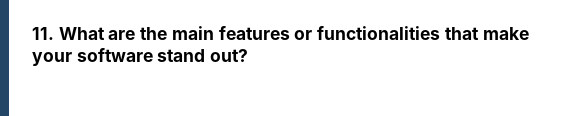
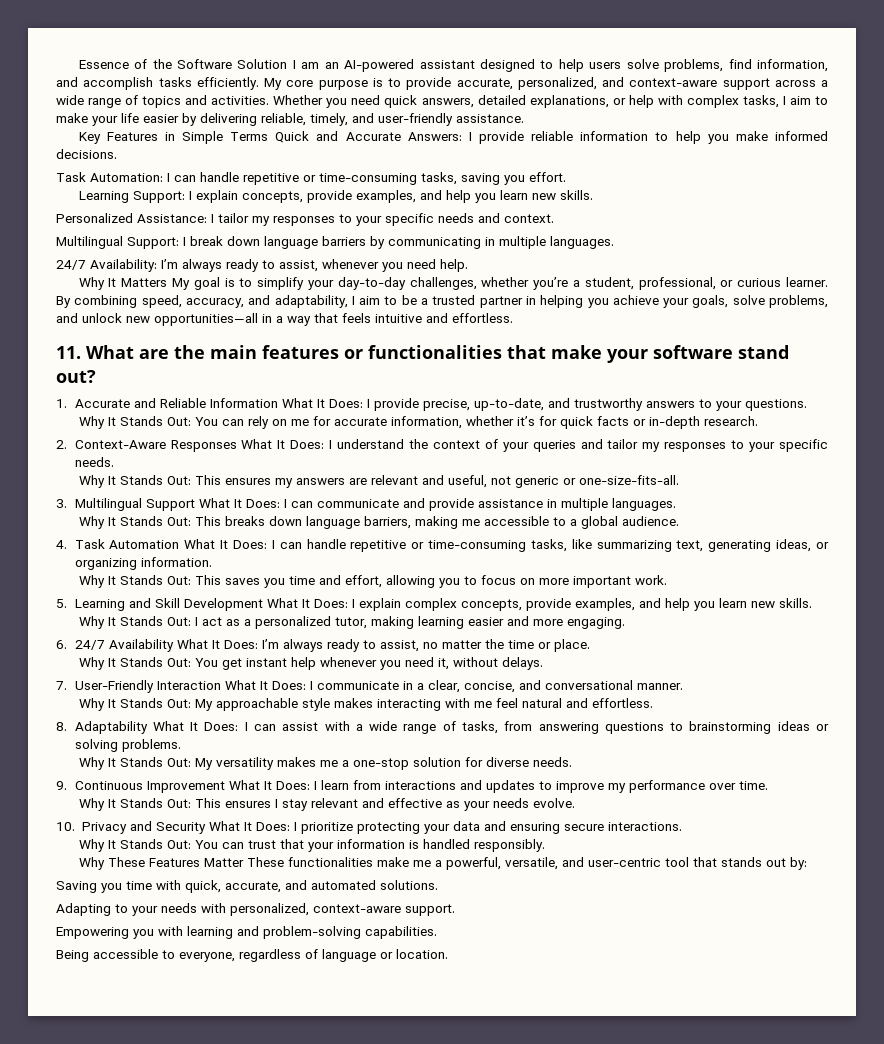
(32, 33) none -> [78,59,828,72] [56,77,828,90] [56,95,828,108] [56,113,524,126] [78,131,829,144] [56,149,117,159] [56,172,566,185] [78,190,593,203] [56,213,554,226] [56,236,614,249] [56,259,468,272] [78,277,828,290] [56,295,828,308] [56,313,513,326] Essence of the Software Solution I am an AI-powered assistant designed to help users solve problems, find information, and accomplish tasks efficiently. My core purpose is to provide accurate, personalized, and context-aware support across a wide range of topics and activities. Whether you need quick answers, detailed explanations, or help with complex tasks, I aim to make your life easier by delivering reliable, timely, and user-friendly assistance. // Key Features in Simple Terms Quick and Accurate Answers: I provide reliable information to help you make informed decisions. // Task Automation: I can handle repetitive or time-consuming tasks, saving you effort. // Learning Support: I explain concepts, provide examples, and help you learn new skills. // Personalized Assistance: I tailor my responses to your specific needs and context. // Multilingual Support: I break down language barriers by communicating in multiple languages. // 24/7 Availability: I’m always ready to assist, whenever you need help. // Why It Matters My goal is to simplify your day-to-day challenges, whether you’re a student, professional, or curious learner. By combining speed, accuracy, and adaptability, I aim to be a trusted partner in helping you achieve your goals, solve problems, and unlock new opportunities—all in a way that feels intuitive and effortless. //
(249, 55) none -> [56,398,807,411] [78,416,758,429] [56,439,828,452] [74,457,114,467] [78,475,679,488] [56,498,676,511] [78,516,679,529] [56,539,830,552] [74,557,212,570] [78,575,667,588] [56,598,812,611] [78,616,625,629] [56,639,590,652] [78,657,543,670] [56,680,683,693] [78,698,653,711] [56,721,829,734] [74,739,181,752] [78,757,572,770] [56,780,768,793] [78,798,575,811] [56,821,682,834] [78,839,545,852] [78,857,807,870] [56,880,438,893] [56,903,455,916] [56,926,437,939] [56,949,448,962] // 1. Accurate and Reliable Information What It Does: I provide precise, up-to-date, and trustworthy answers to your questions. // Why It Stands Out: You can rely on me for accurate information, whether it’s for quick facts or in-depth research. // 2. Context-Aware Responses What It Does: I understand the context of your queries and tailor my responses to your specific needs. // Why It Stands Out: This ensures my answers are relevant and useful, not generic or one-size-fits-all. // 3. Multilingual Support What It Does: I can communicate and provide assistance in multiple languages. // Why It Stands Out: This breaks down language barriers, making me accessible to a global audience. // 4. Task Automation What It Does: I can handle repetitive or time-consuming tasks, like summarizing text, generating ideas, or organizing information. // Why It Stands Out: This saves you time and effort, allowing you to focus on more important work. // 5. Learning and Skill Development What It Does: I explain complex concepts, provide examples, and help you learn new skills. // Why It Stands Out: I act as a personalized tutor, making learning easier and more engaging. // 6. 24/7 Availability What It Does: I’m always ready to assist, no matter the time or place. // Why It Stands Out: You get instant help whenever you need it, without delays. // 7. User-Friendly Interaction What It Does: I communicate in a clear, concise, and conversational manner. // Why It Stands Out: My approachable style makes interacting with me feel natural and effortless. // 8. Adaptability What It Does: I can assist with a wide range of tasks, from answering questions to brainstorming ideas or solving problems. // Why It Stands Out: My versatility makes me a one-stop solution for diverse needs. // 9. Continuous Improvement What It Does: I learn from interactions and updates to improve my performance over time. // Why It Stands Out: This ensures I stay relevant and effective as your needs evolve. // 10. Privacy and Security What It Does: I prioritize protecting your data and ensuring secure interactions. // Why It Stands Out: You can trust that your information is handled responsibly. // Why These Features Matter These functionalities make me a powerful, versatile, and user-centric tool that stands out by: // Saving you time with quick, accurate, and automated solutions. // Adapting to your needs with personalized, context-aware support. // Empowering you with learning and problem-solving capabilities. // Being accessible to everyone, regardless of language or location.

